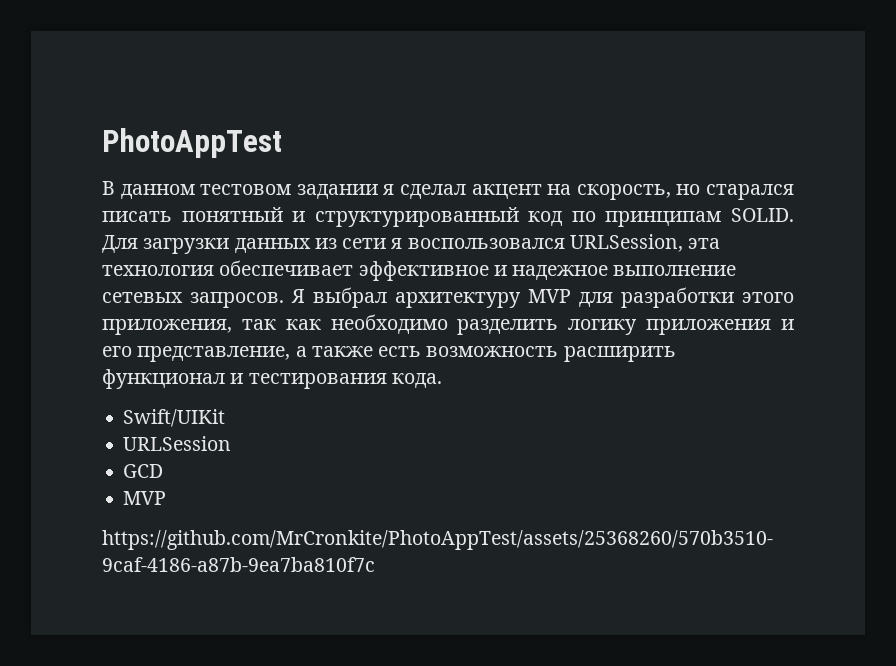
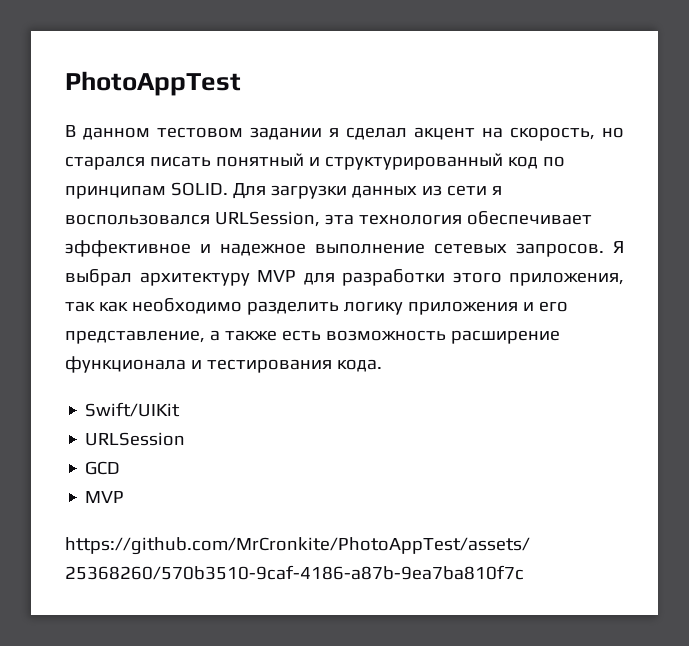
[563,346,676,362] [102,369,225,389] расширить функционал -> [450,330,560,344] [65,356,186,373] расширение функционала

